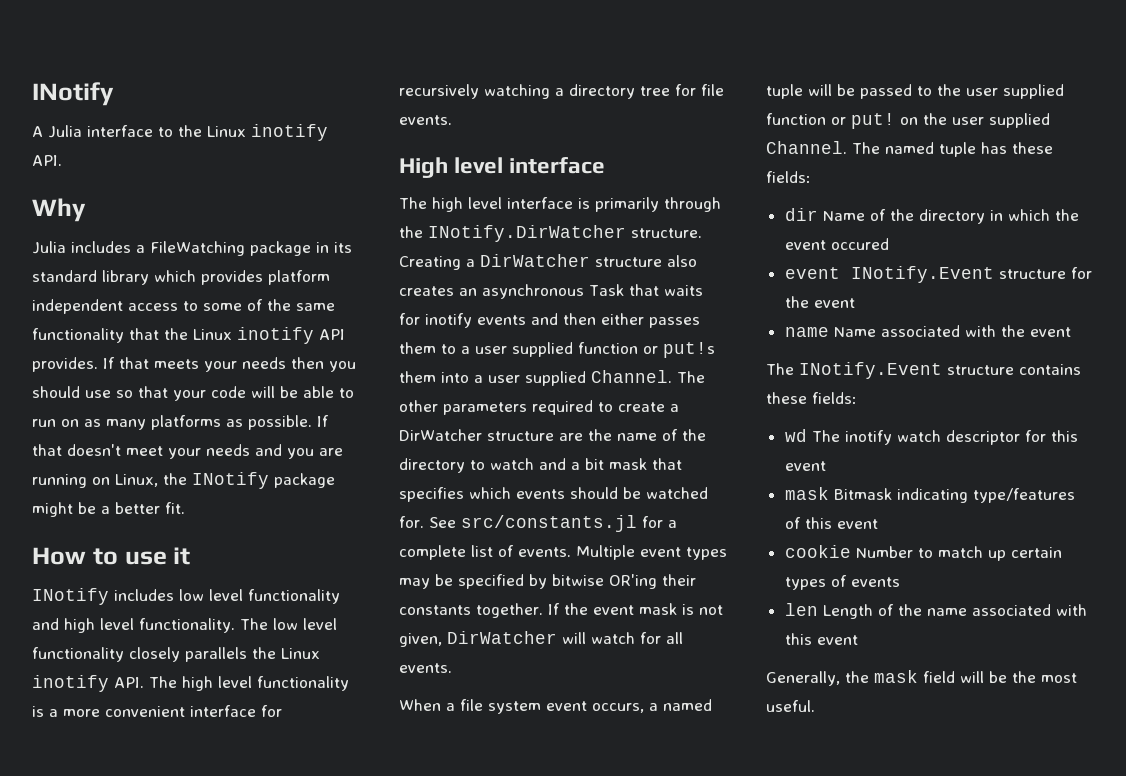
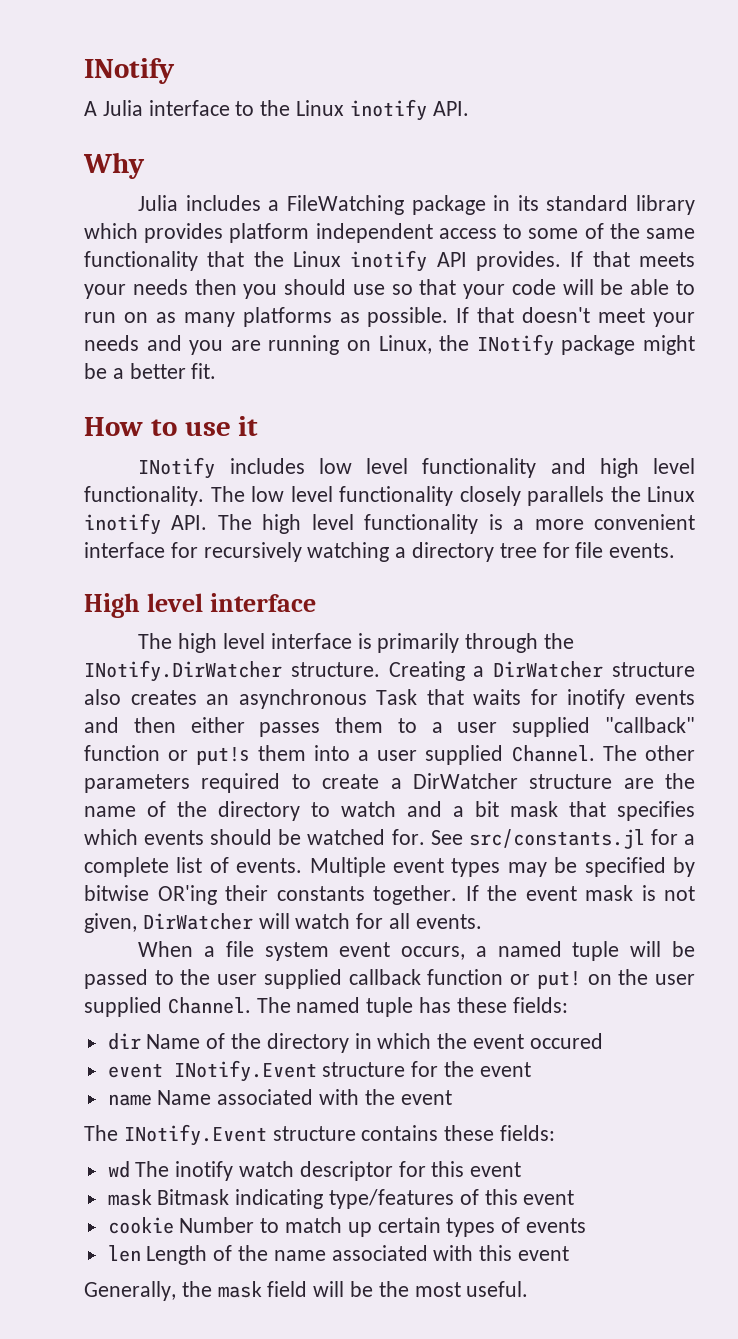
(573, 349) none -> [605,717,695,733] "callback"
(1064, 91) none -> [348,969,421,985] callback

